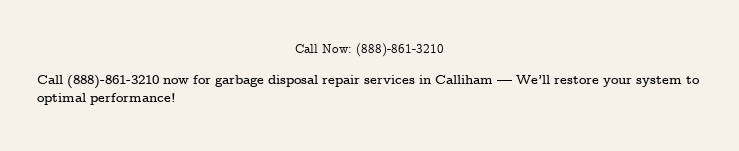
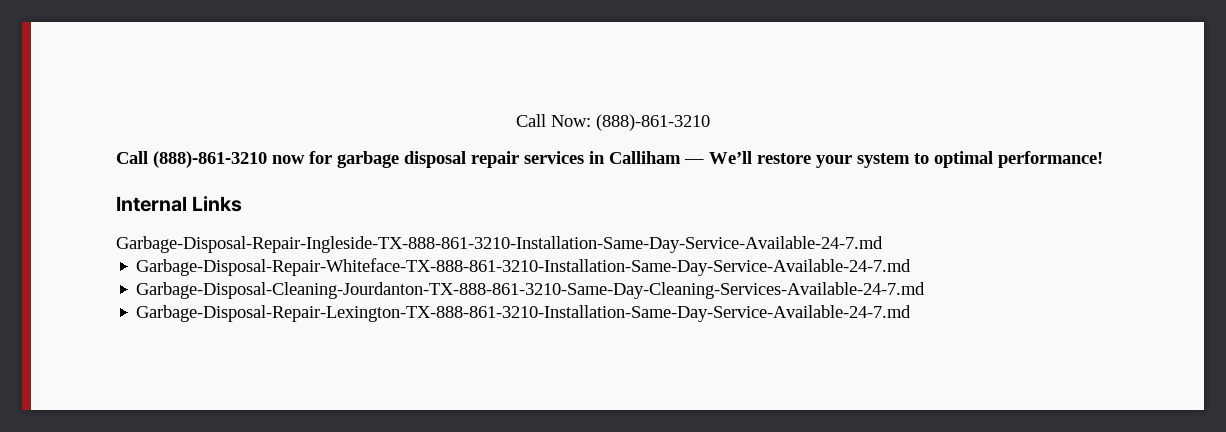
(176, 99) none -> [116,196,243,212] [116,236,883,253] [136,258,912,276] [136,282,926,299] [136,305,912,322] // Internal Links // Garbage-Disposal-Repair-Ingleside-TX-888-861-3210-Installation-Same-Day-Service-Available-24-7.md // Garbage-Disposal-Repair-Whiteface-TX-888-861-3210-Installation-Same-Day-Service-Available-24-7.md // Garbage-Disposal-Cleaning-Jourdanton-TX-888-861-3210-Same-Day-Cleaning-Services-Available-24-7.md // Garbage-Disposal-Repair-Lexington-TX-888-861-3210-Installation-Same-Day-Service-Available-24-7.md

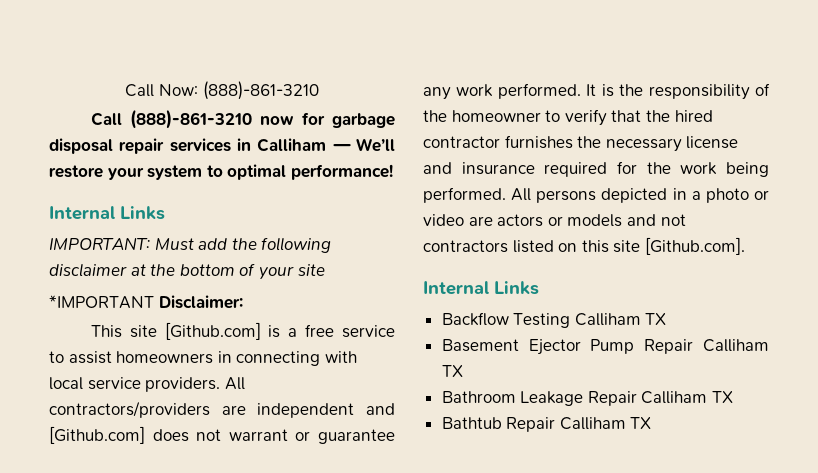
[116,236,883,253] [136,258,912,276] [136,282,926,299] [136,305,912,322] Garbage-Disposal-Repair-Ingleside-TX-888-861-3210-Installation-Same-Day-Service-Available-24-7.md // Garbage-Disposal-Repair-Whiteface-TX-888-861-3210-Installation-Same-Day-Service-Available-24-7.md // Garbage-Disposal-Cleaning-Jourdanton-TX-888-861-3210-Same-Day-Cleaning-Services-Available-24-7.md // Garbage-Disposal-Repair-Lexington-TX-888-861-3210-Installation-Same-Day-Service-Available-24-7.md -> [49,237,332,253] [49,263,325,280] [49,295,243,309] [90,322,395,340] [49,351,357,366] [49,377,245,392] [49,401,396,418] [49,426,395,444] [423,83,770,100] [423,109,713,126] [423,135,739,152] [423,161,769,177] [423,187,769,203] [423,214,686,227] [423,237,745,255] [423,281,539,295] [441,312,667,328] [441,339,769,355] [441,365,463,377] [441,391,734,406] [441,417,652,432] IMPORTANT: Must add the following disclaimer at the bottom of your site // *IMPORTANT Disclaimer: // This site [Github.com] is a free service to assist homeowners in connecting with local service providers. All contractors/providers are independent and [Github.com] does not warrant or guarantee any work performed. It is the responsibility of the homeowner to verify that the hired contractor furnishes the necessary license and insurance required for the work being performed. All persons depicted in a photo or video are actors or models and not contractors listed on this site [Github.com]. // Internal Links // Backflow Testing Calliham TX // Basement Ejector Pump Repair Calliham TX // Bathroom Leakage Repair Calliham TX // Bathtub Repair Calliham TX

